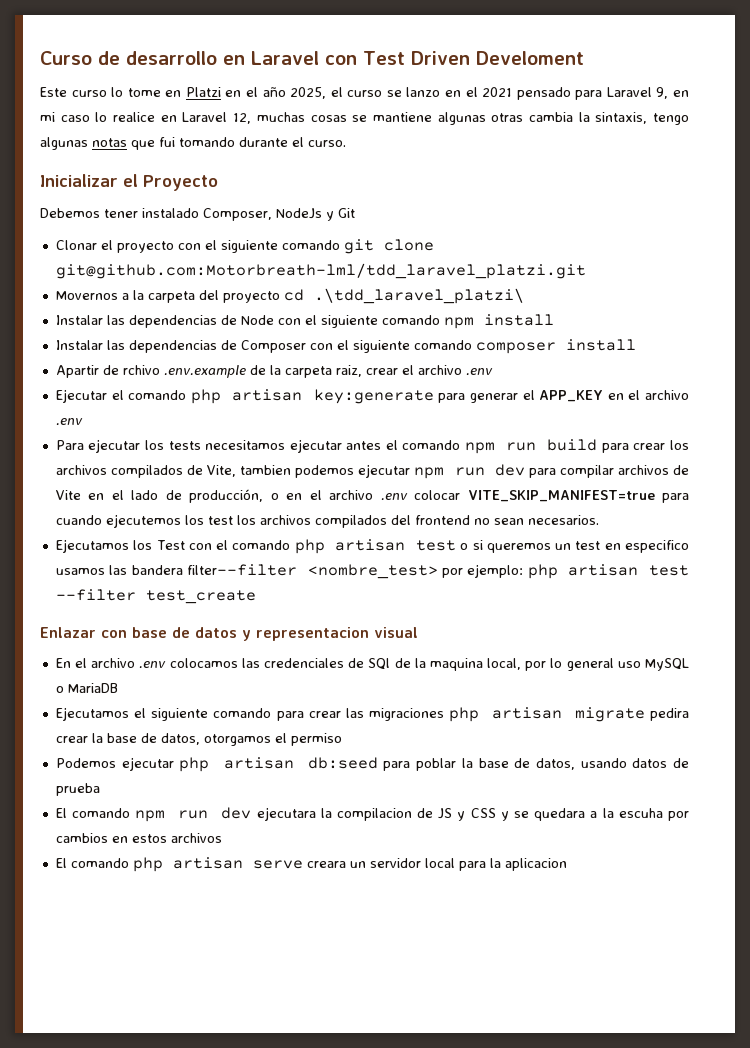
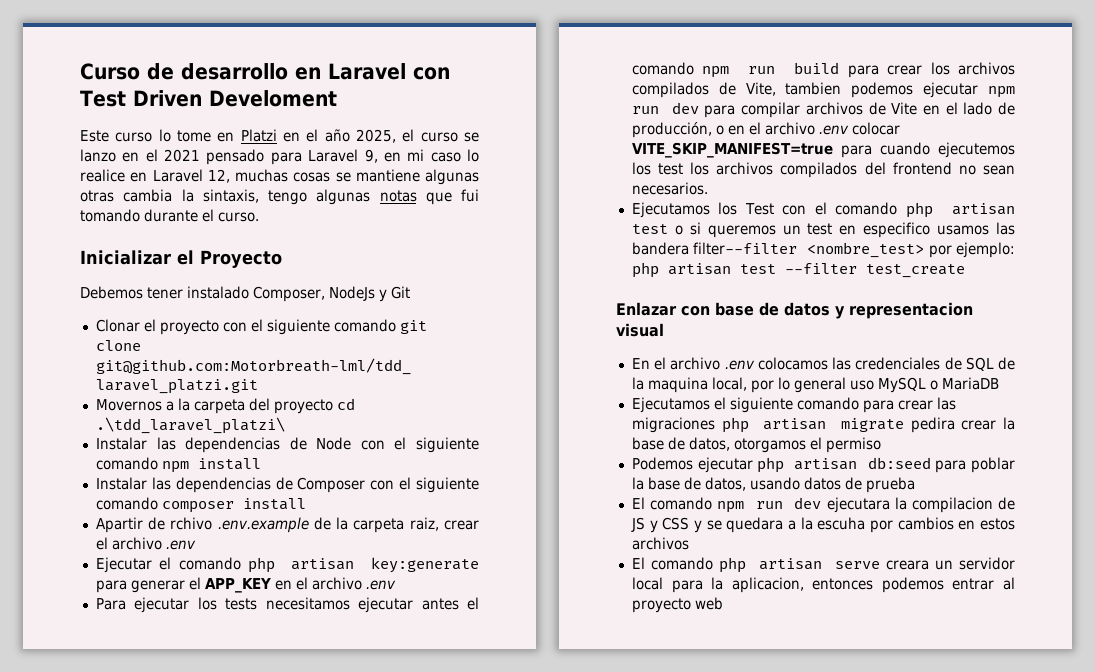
[368,658,391,670] SQl -> [965,357,994,371] SQL
[504,858,567,871] aplicacion -> [731,577,1015,593] [631,597,723,613] aplicacion, entonces podemos entrar al proyecto web

